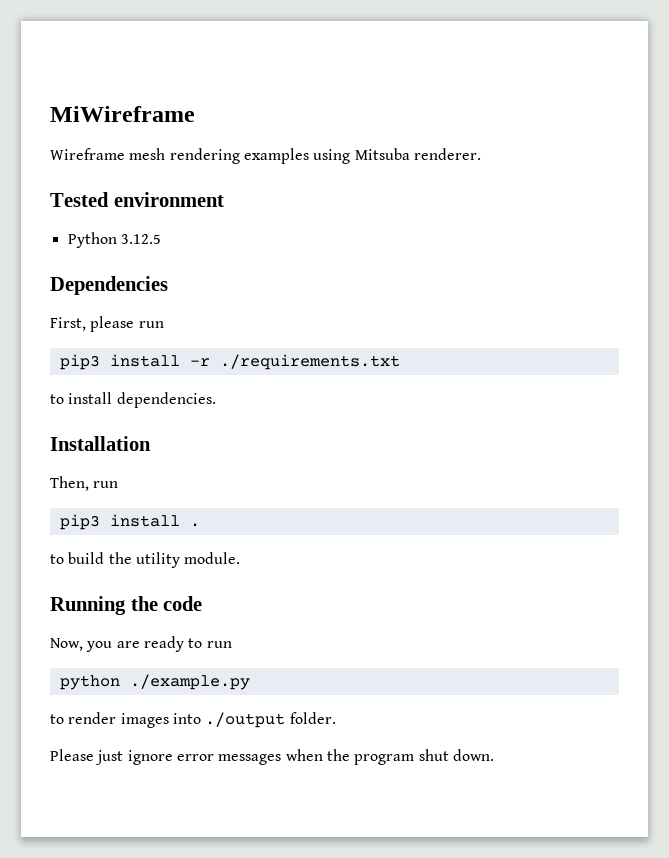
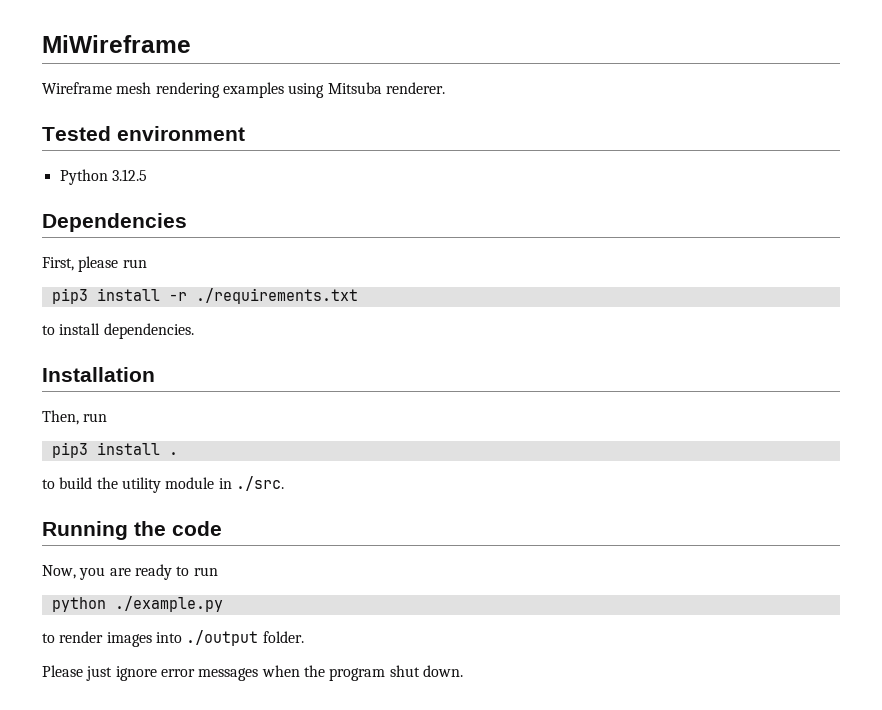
[184,552,241,564] module. -> [165,476,284,491] module in ./src.

